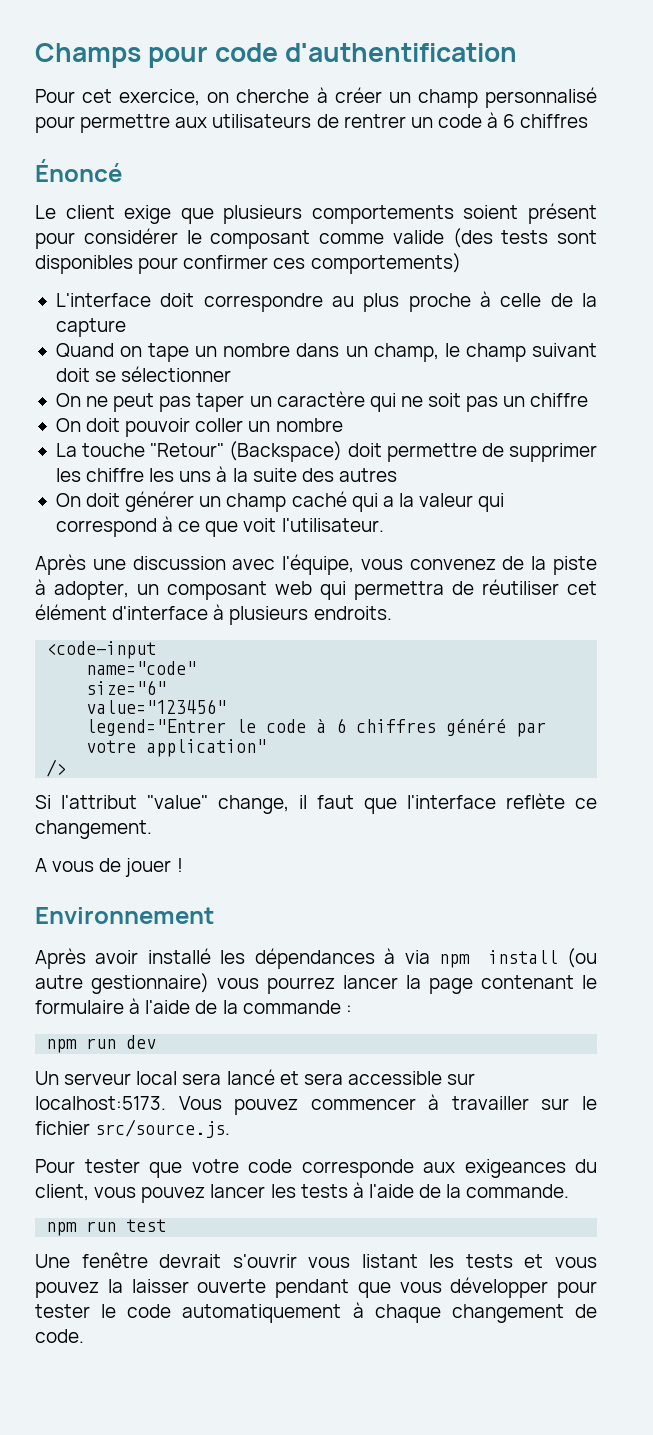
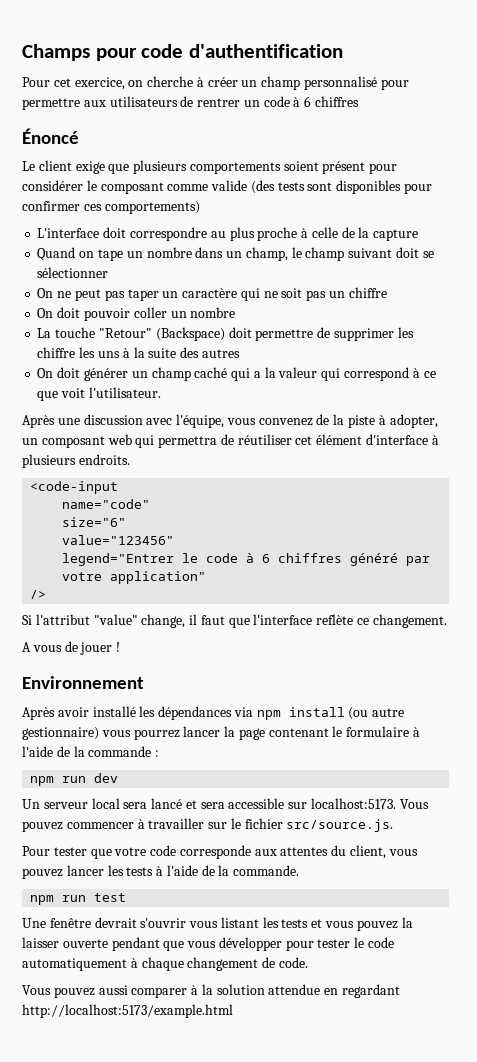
[384,948,396,964] à -> (233, 713) none
[464,1159,566,1178] exigeances -> [280,847,329,856] attentes
(84, 1336) none -> [22,984,401,998] [22,1004,233,1018] // Vous pouvez aussi comparer à la solution attendue en regardant http://localhost:5173/example.html

